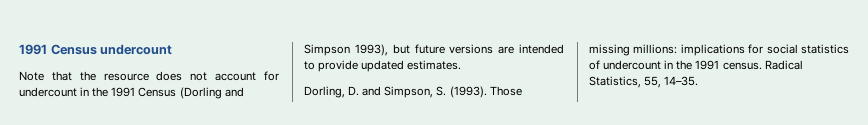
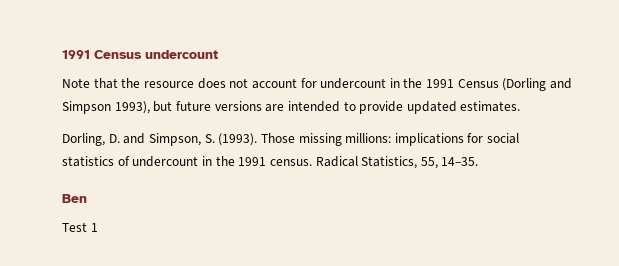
(699, 81) none -> [62,194,87,203] [62,222,98,232] // Ben // Test 1

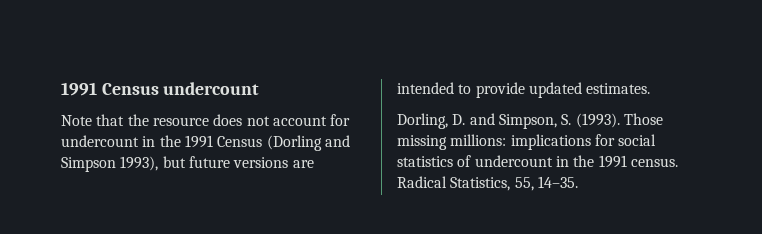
[62,194,87,203] [62,222,98,232] // Ben // Test 1 -> (578, 182) none

